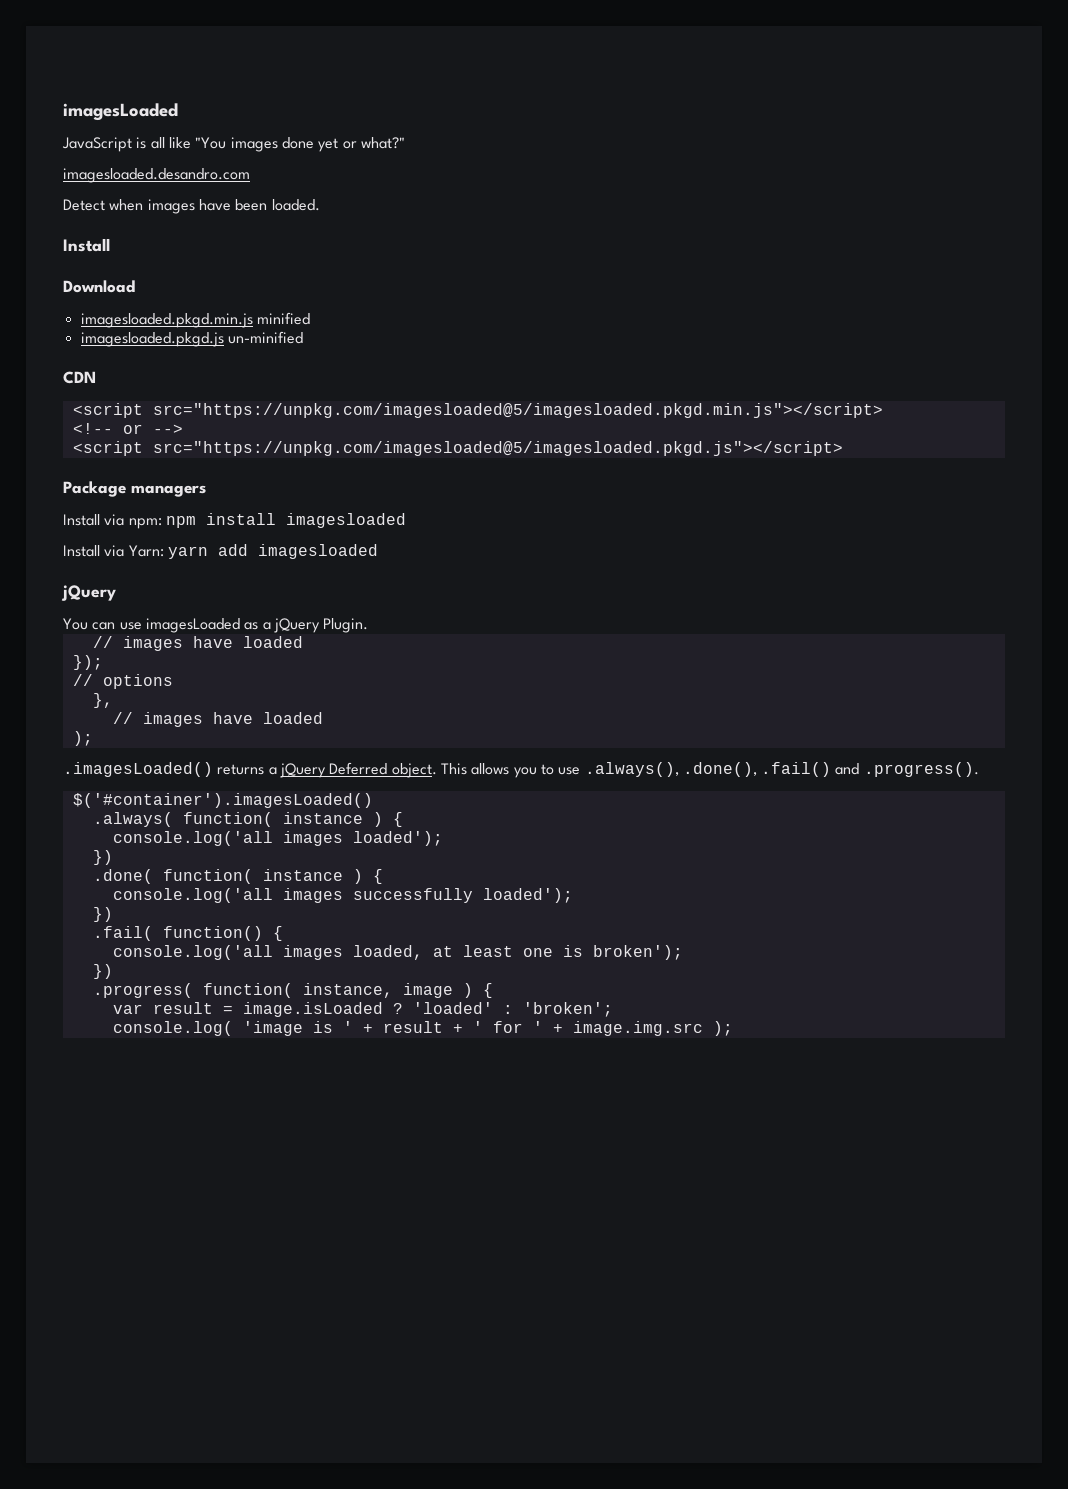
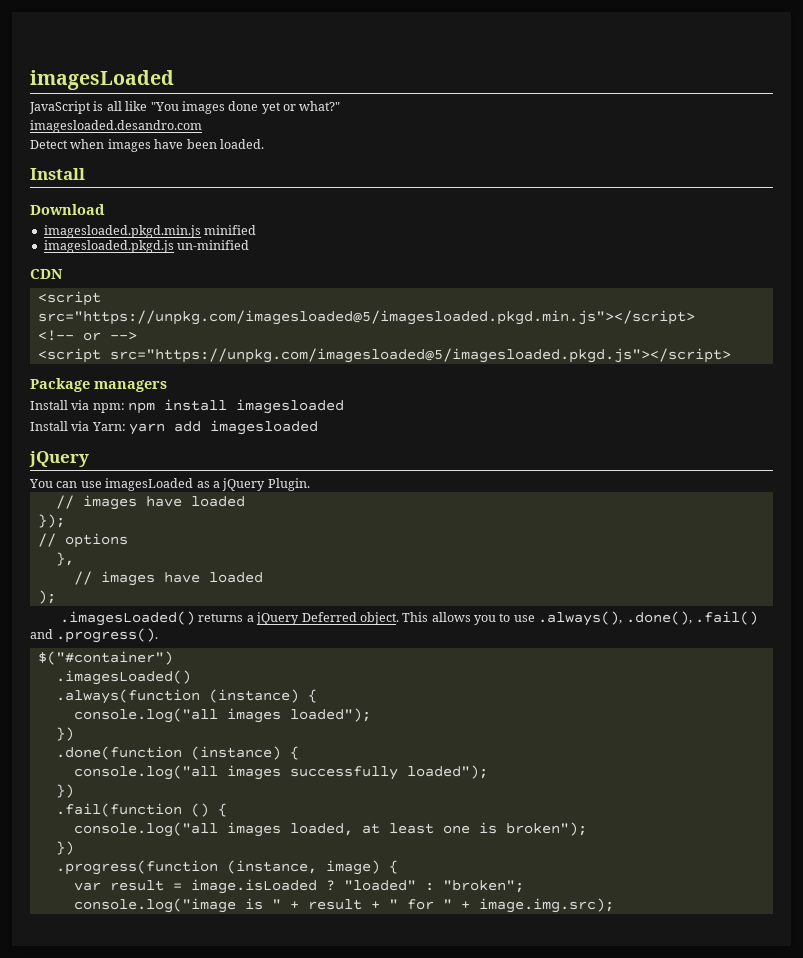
[72,793,373,808] [92,812,403,827] [112,831,443,846] [92,850,113,865] [92,869,383,884] [112,888,273,903] $('#container').imagesLoaded() // .always( function( instance ) { // console.log('all images loaded'); // }) // .done( function( instance ) { // console.log('all -> [37,651,173,665] [55,670,191,685] [55,689,317,704] [73,708,371,723] [55,727,74,741] [55,746,299,760] [73,765,218,780] $("#container") // .imagesLoaded() // .always(function (instance) { // console.log("all images loaded"); // }) // .done(function (instance) { // console.log("all
[482,888,573,903] [92,907,113,922] [92,926,283,941] [112,945,273,960] loaded'); // }) // .fail( function() { // console.log('all -> [406,765,488,779] [55,784,74,798] [55,803,227,817] [73,822,218,837] loaded"); // }) // .fail(function () { // console.log("all
[592,945,683,960] [92,964,113,979] [92,983,473,998] broken'); // }) // .progress( function( instance, image ) -> [505,822,587,836] [55,841,74,855] [55,860,380,875] broken"); // }) // .progress(function (instance, image)
[412,1002,613,1017] [112,1021,733,1036] 'loaded' : 'broken'; // console.log( 'image is ' + result + ' for ' + image.img.src ); -> [343,880,524,893] [73,898,614,913] "loaded" : "broken"; // console.log("image is " + result + " for " + image.img.src);

